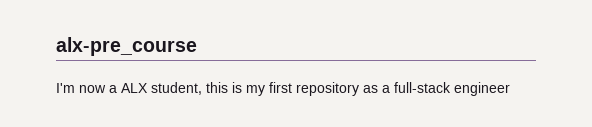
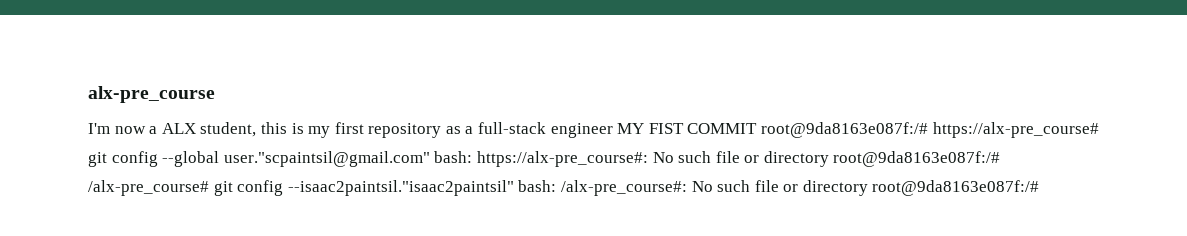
(510, 89) none -> [617,122,1099,138] [88,151,1001,167] [88,180,1040,196] MY FIST COMMIT root@9da8163e087f:/# https://alx-pre_course# git config --global user."scpaintsil@gmail.com" bash: https://alx-pre_course#: No such file or directory root@9da8163e087f:/# /alx-pre_course# git config --isaac2paintsil."isaac2paintsil" bash: /alx-pre_course#: No such file or directory root@9da8163e087f:/#

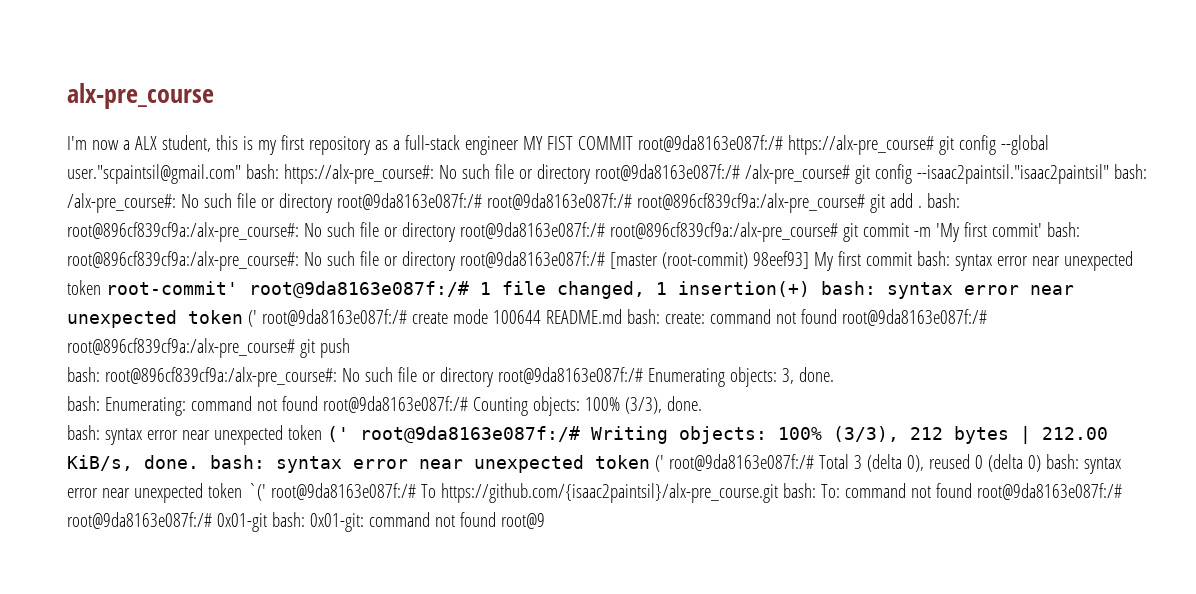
(1040, 188) none -> [486,193,960,213] [67,222,1080,242] [67,251,1133,271] [67,280,1074,299] [67,309,987,328] [67,338,350,358] [67,367,834,387] [67,396,702,416] [67,425,1108,445] [67,454,1121,474] [67,483,1122,503] [67,512,545,532] root@9da8163e087f:/# root@896cf839cf9a:/alx-pre_course# git add . bash: root@896cf839cf9a:/alx-pre_course#: No such file or directory root@9da8163e087f:/# root@896cf839cf9a:/alx-pre_course# git commit -m 'My first commit' bash: root@896cf839cf9a:/alx-pre_course#: No such file or directory root@9da8163e087f:/# [master (root-commit) 98eef93] My first commit bash: syntax error near unexpected token root-commit' root@9da8163e087f:/# 1 file changed, 1 insertion(+) bash: syntax error near unexpected token (' root@9da8163e087f:/# create mode 100644 README.md bash: create: command not found root@9da8163e087f:/# root@896cf839cf9a:/alx-pre_course# git push // bash: root@896cf839cf9a:/alx-pre_course#: No such file or directory root@9da8163e087f:/# Enumerating objects: 3, done. // bash: Enumerating: command not found root@9da8163e087f:/# Counting objects: 100% (3/3), done. // bash: syntax error near unexpected token (' root@9da8163e087f:/# Writing objects: 100% (3/3), 212 bytes | 212.00 KiB/s, done. bash: syntax error near unexpected token (' root@9da8163e087f:/# Total 3 (delta 0), reused 0 (delta 0) bash: syntax error near unexpected token `(' root@9da8163e087f:/# To https://github.com/{isaac2paintsil}/alx-pre_course.git bash: To: command not found root@9da8163e087f:/# root@9da8163e087f:/# 0x01-git bash: 0x01-git: command not found root@9

